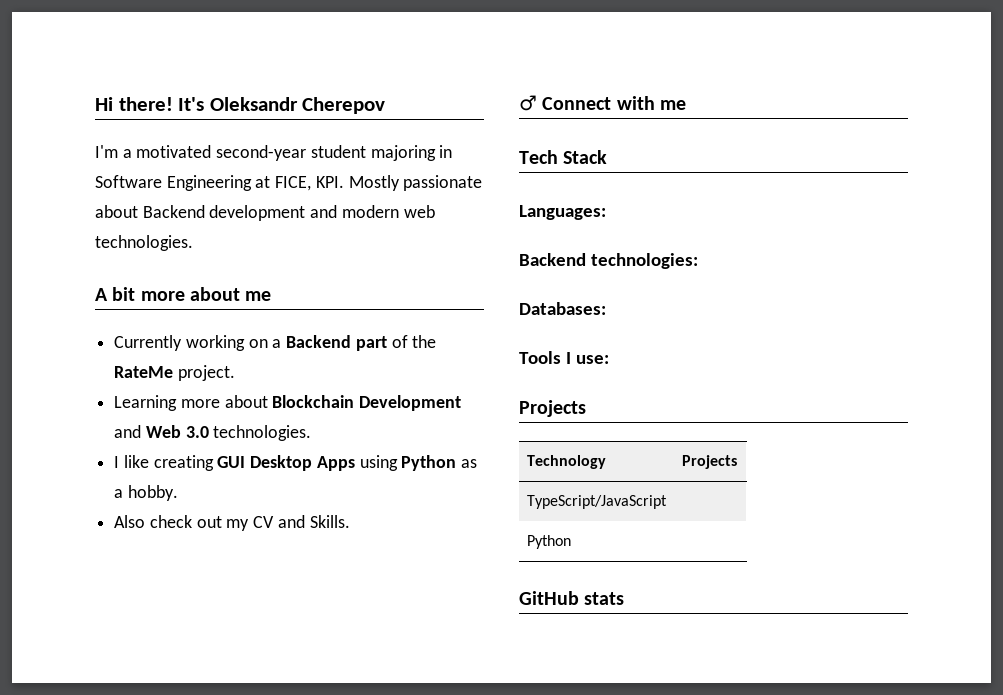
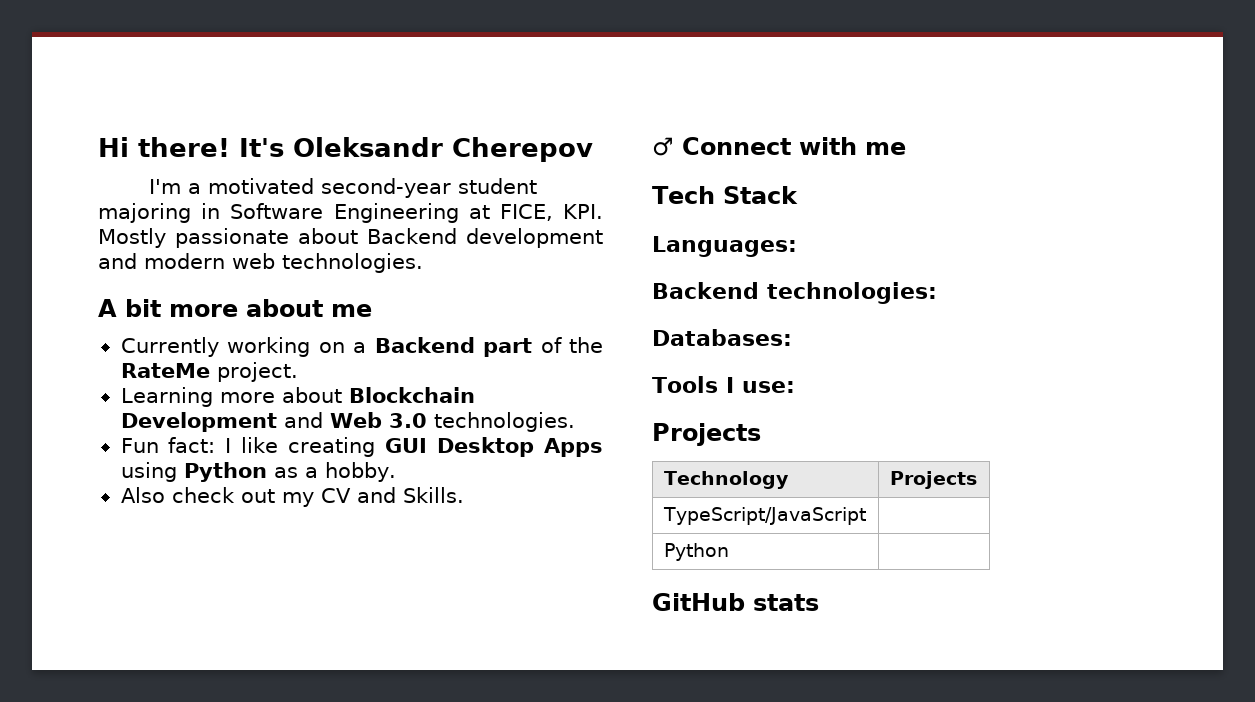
(312, 433) none -> [120,437,216,453] Fun fact:

